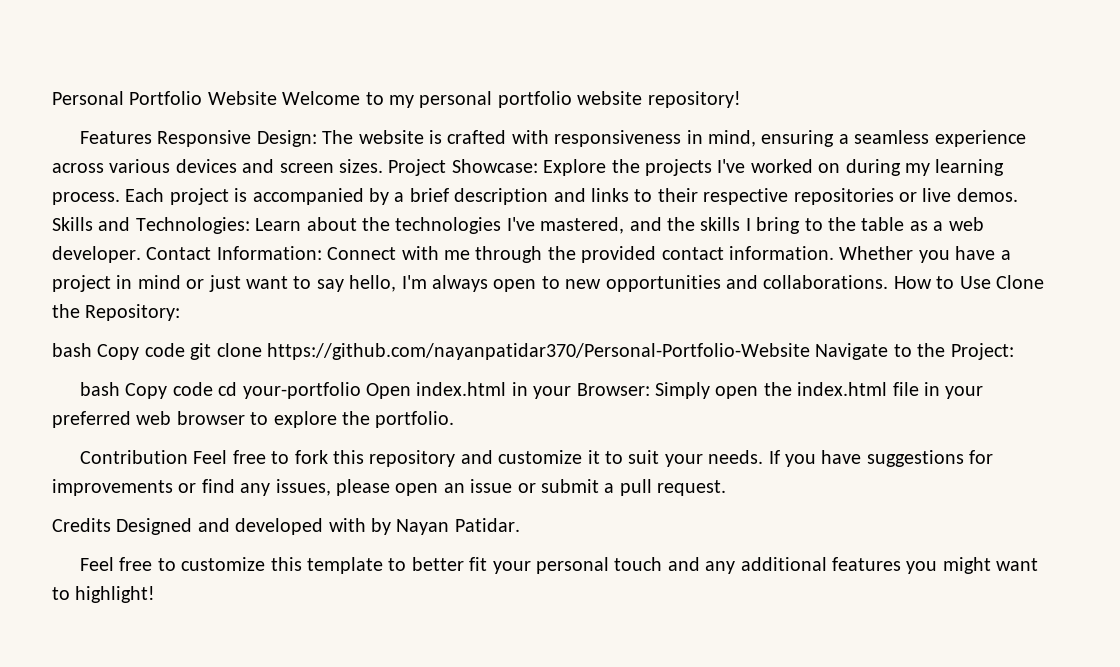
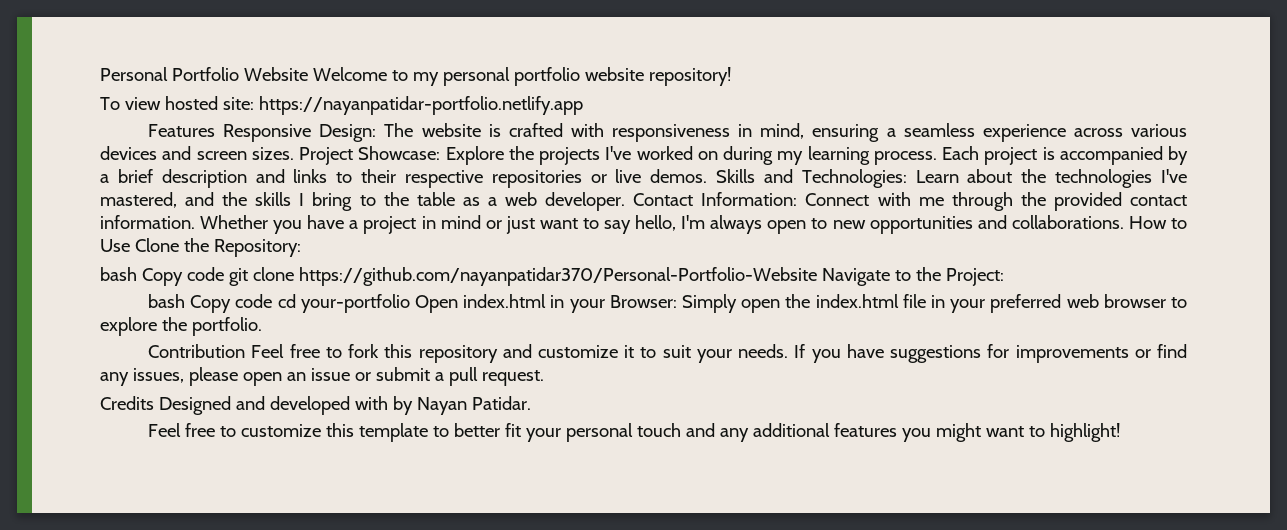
(741, 99) none -> [100,96,583,115] // To view hosted site: https://nayanpatidar-portfolio.netlify.app

